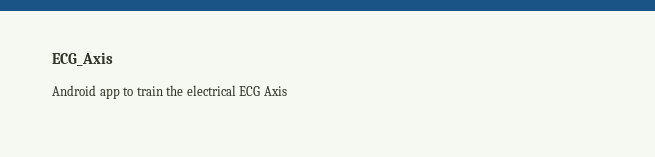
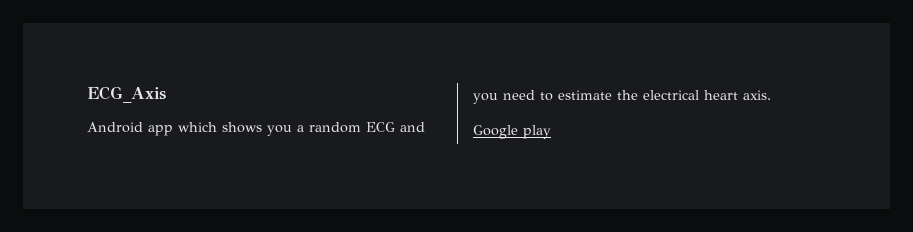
[123,85,287,96] to train the electrical ECG Axis -> [178,122,425,136] [473,90,771,104] [473,125,551,139] which shows you a random ECG and you need to estimate the electrical heart axis. // Google play

